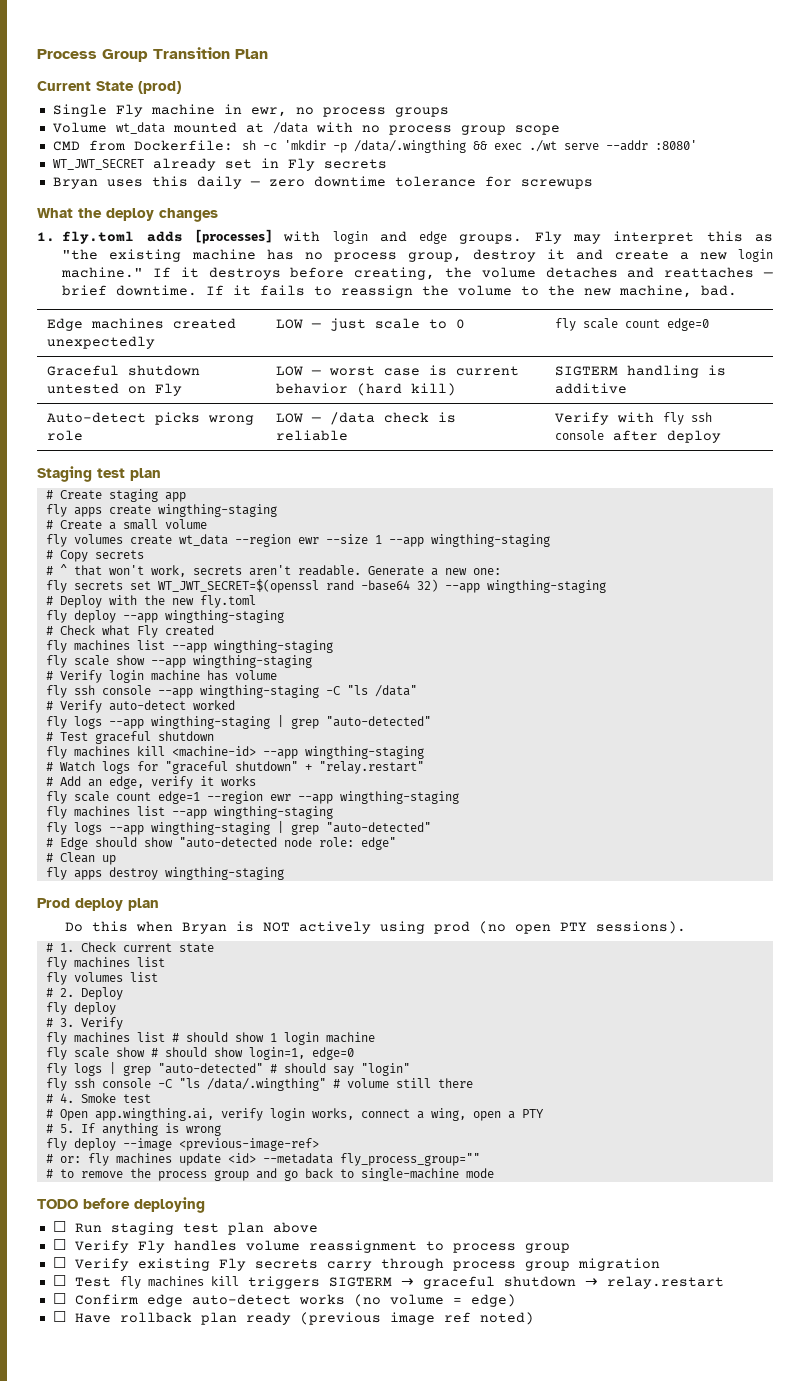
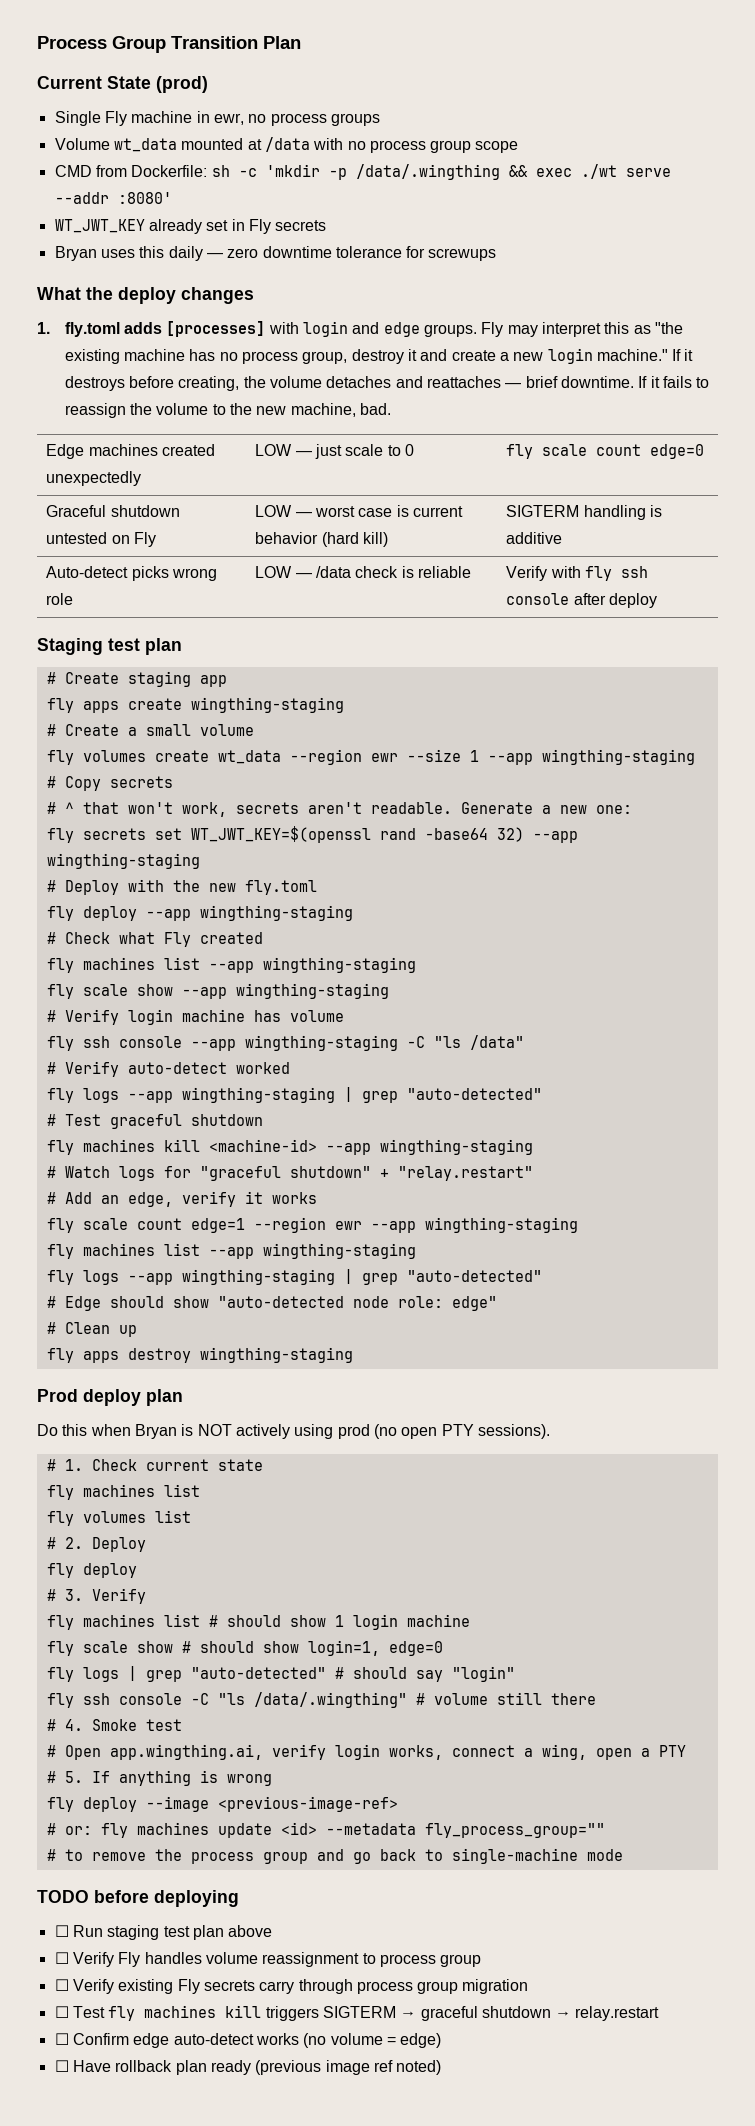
[52,159,144,170] WT_JWT_SECRET -> [54,219,145,233] WT_JWT_KEY
[157,579,319,593] WT_JWT_SECRET=$(openssl -> [190,826,371,843] WT_JWT_KEY=$(openssl

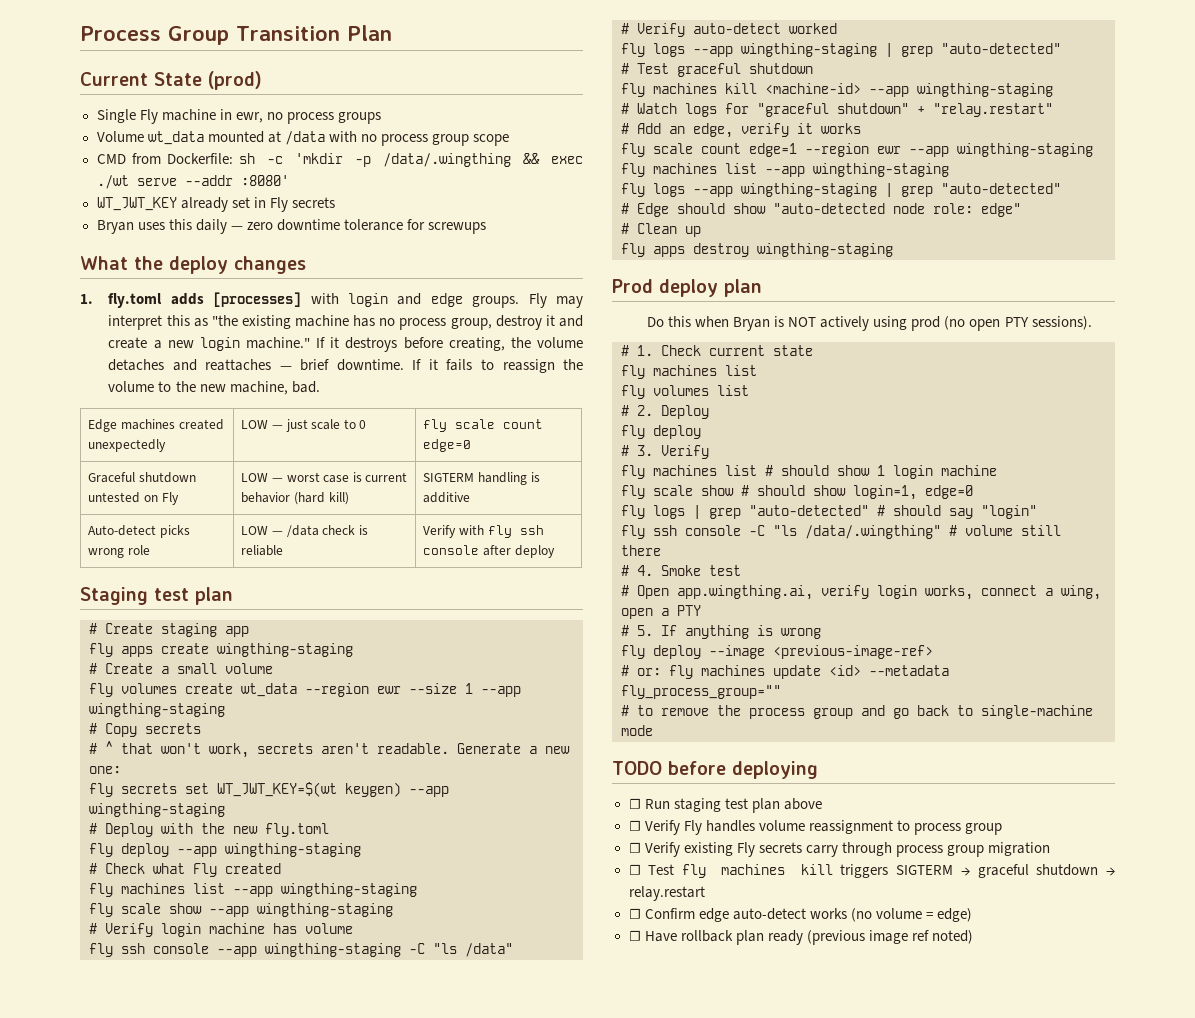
[190,826,524,843] WT_JWT_KEY=$(openssl rand -base64 32) -> [217,782,401,797] WT_JWT_KEY=$(wt keygen)

